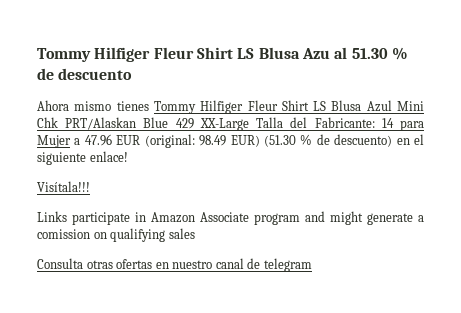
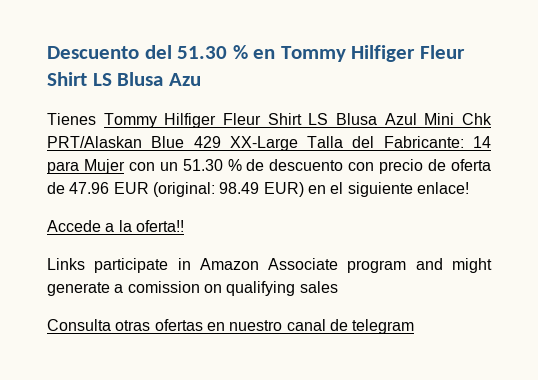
(37, 55) none -> [47,45,276,59] Descuento del 51.30 % en
[334,47,408,60] [37,68,133,80] [37,100,149,111] al 51.30 % de descuento // Ahora mismo tienes -> [47,113,96,125] // Tienes
[74,138,81,145] a -> [128,159,492,174] [47,182,65,194] con un 51.30 % de descuento con precio de oferta de
[263,134,393,147] (51.30 % de descuento) -> (304, 189) none
[37,181,90,192] Visítala!!! -> [47,220,184,232] Accede a la oferta!!

